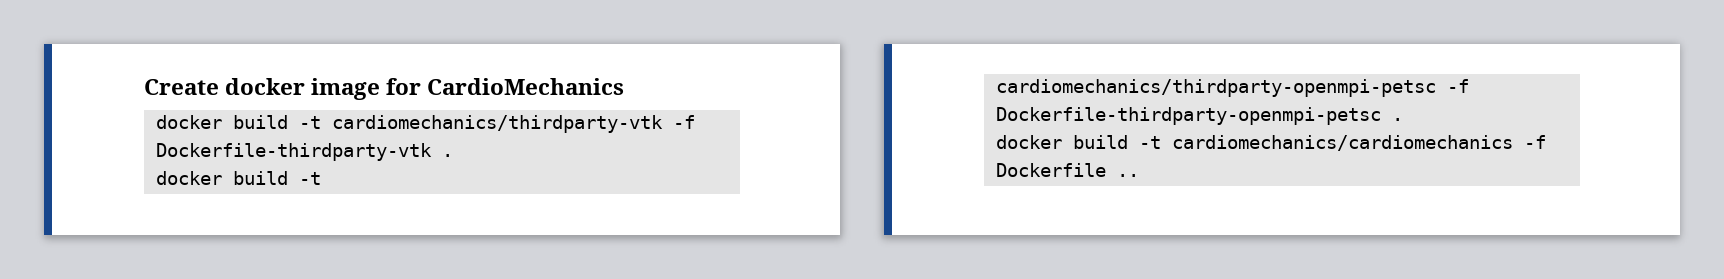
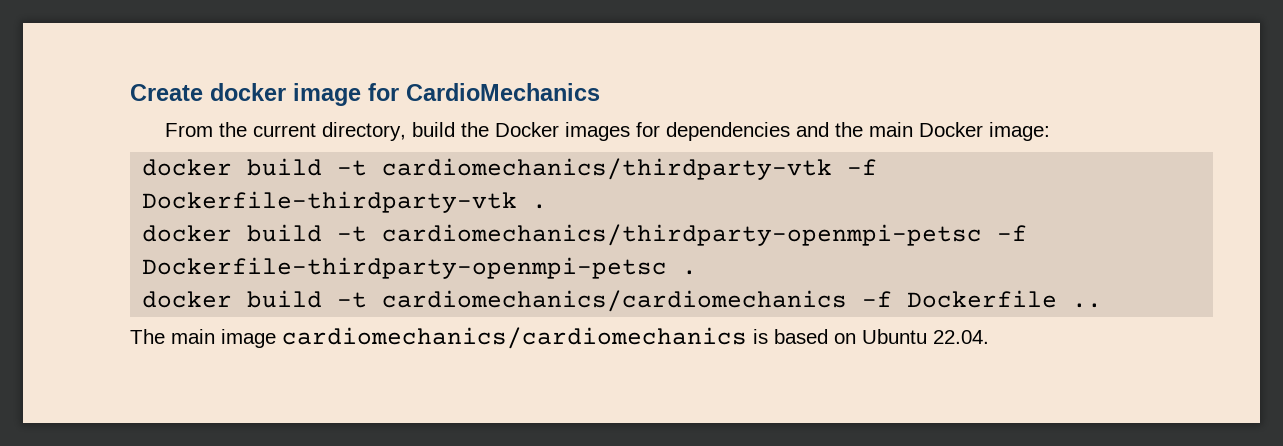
(625, 86) none -> [164,122,1050,141] // From the current directory, build the Docker images for dependencies and the main Docker image:
(1139, 175) none -> [130,327,989,349] // The main image cardiomechanics/cardiomechanics is based on Ubuntu 22.04.

